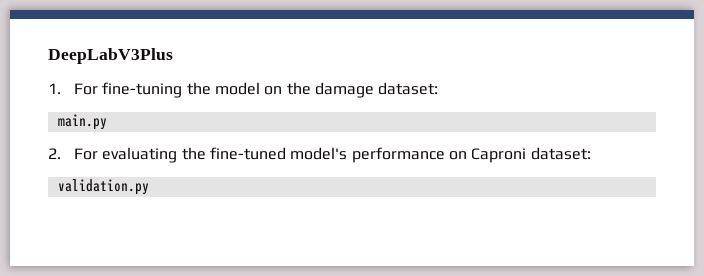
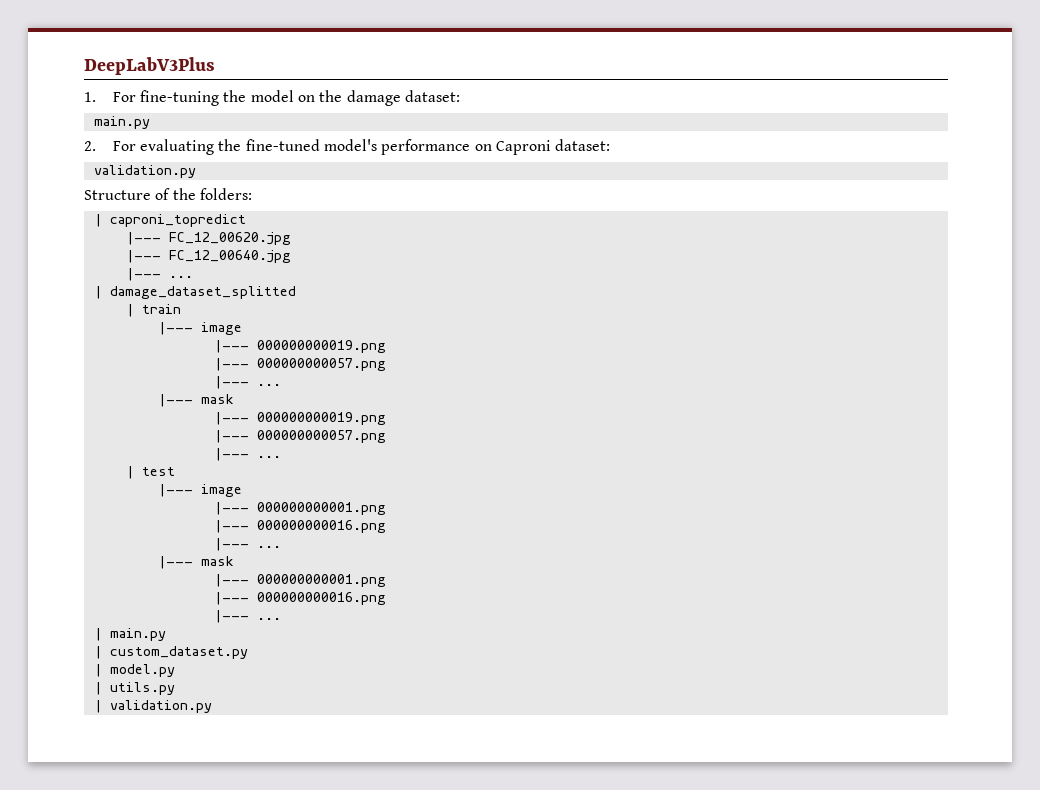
(149, 187) none -> [84,188,252,200] [93,214,246,227] [125,232,291,245] [125,250,291,263] [125,268,193,281] [93,286,296,299] [125,304,181,317] [157,322,242,335] [213,340,386,353] [213,358,386,371] [213,376,281,389] [157,394,234,407] [213,412,386,425] [213,430,386,443] [213,448,281,461] [125,466,175,479] [157,484,242,497] [213,502,386,515] [213,520,386,533] [213,538,281,551] [157,556,234,569] [213,574,386,587] [213,592,386,605] [213,610,281,623] [93,628,166,641] [93,646,248,659] [93,664,175,677] [93,682,175,695] [93,700,212,713] // Structure of the folders: // | caproni_topredict // |--- FC_12_00620.jpg // |--- FC_12_00640.jpg // |--- ... // | damage_dataset_splitted // | train // |--- image // |--- 000000000019.png // |--- 000000000057.png // |--- ... // |--- mask // |--- 000000000019.png // |--- 000000000057.png // |--- ... // | test // |--- image // |--- 000000000001.png // |--- 000000000016.png // |--- ... // |--- mask // |--- 000000000001.png // |--- 000000000016.png // |--- ... // | main.py // | custom_dataset.py // | model.py // | utils.py // | validation.py

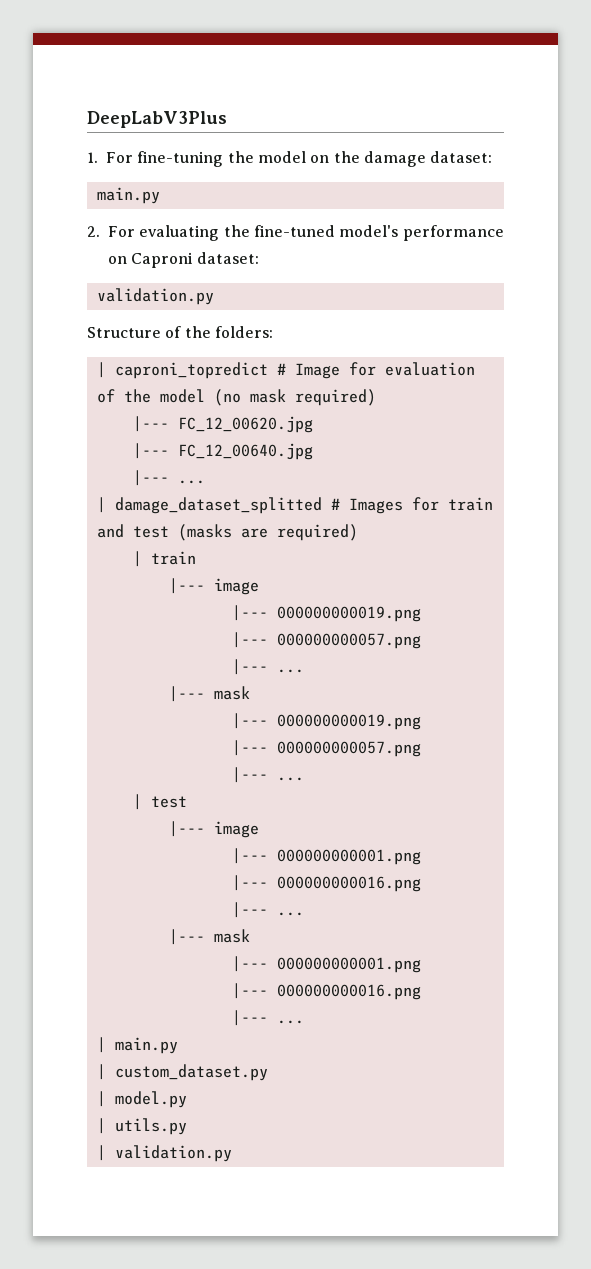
(246, 220) none -> [276,362,475,379] [96,389,376,406] # Image for evaluation of the model (no mask required)
(296, 292) none -> [330,497,493,514] [96,524,358,541] # Images for train and test (masks are required)

